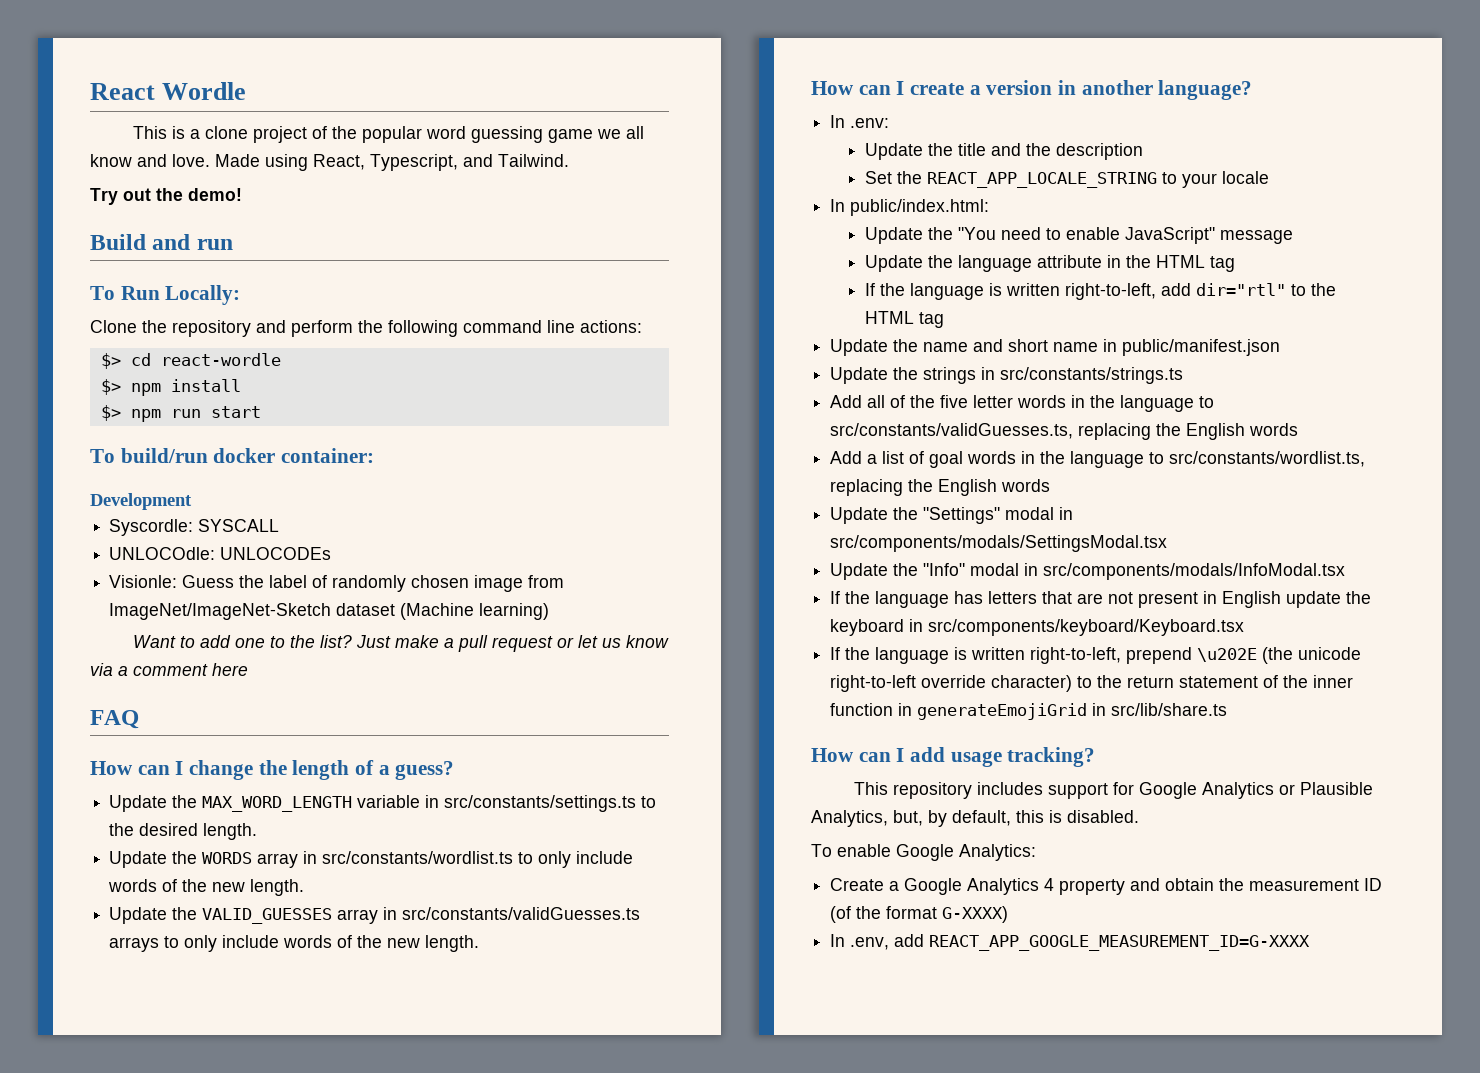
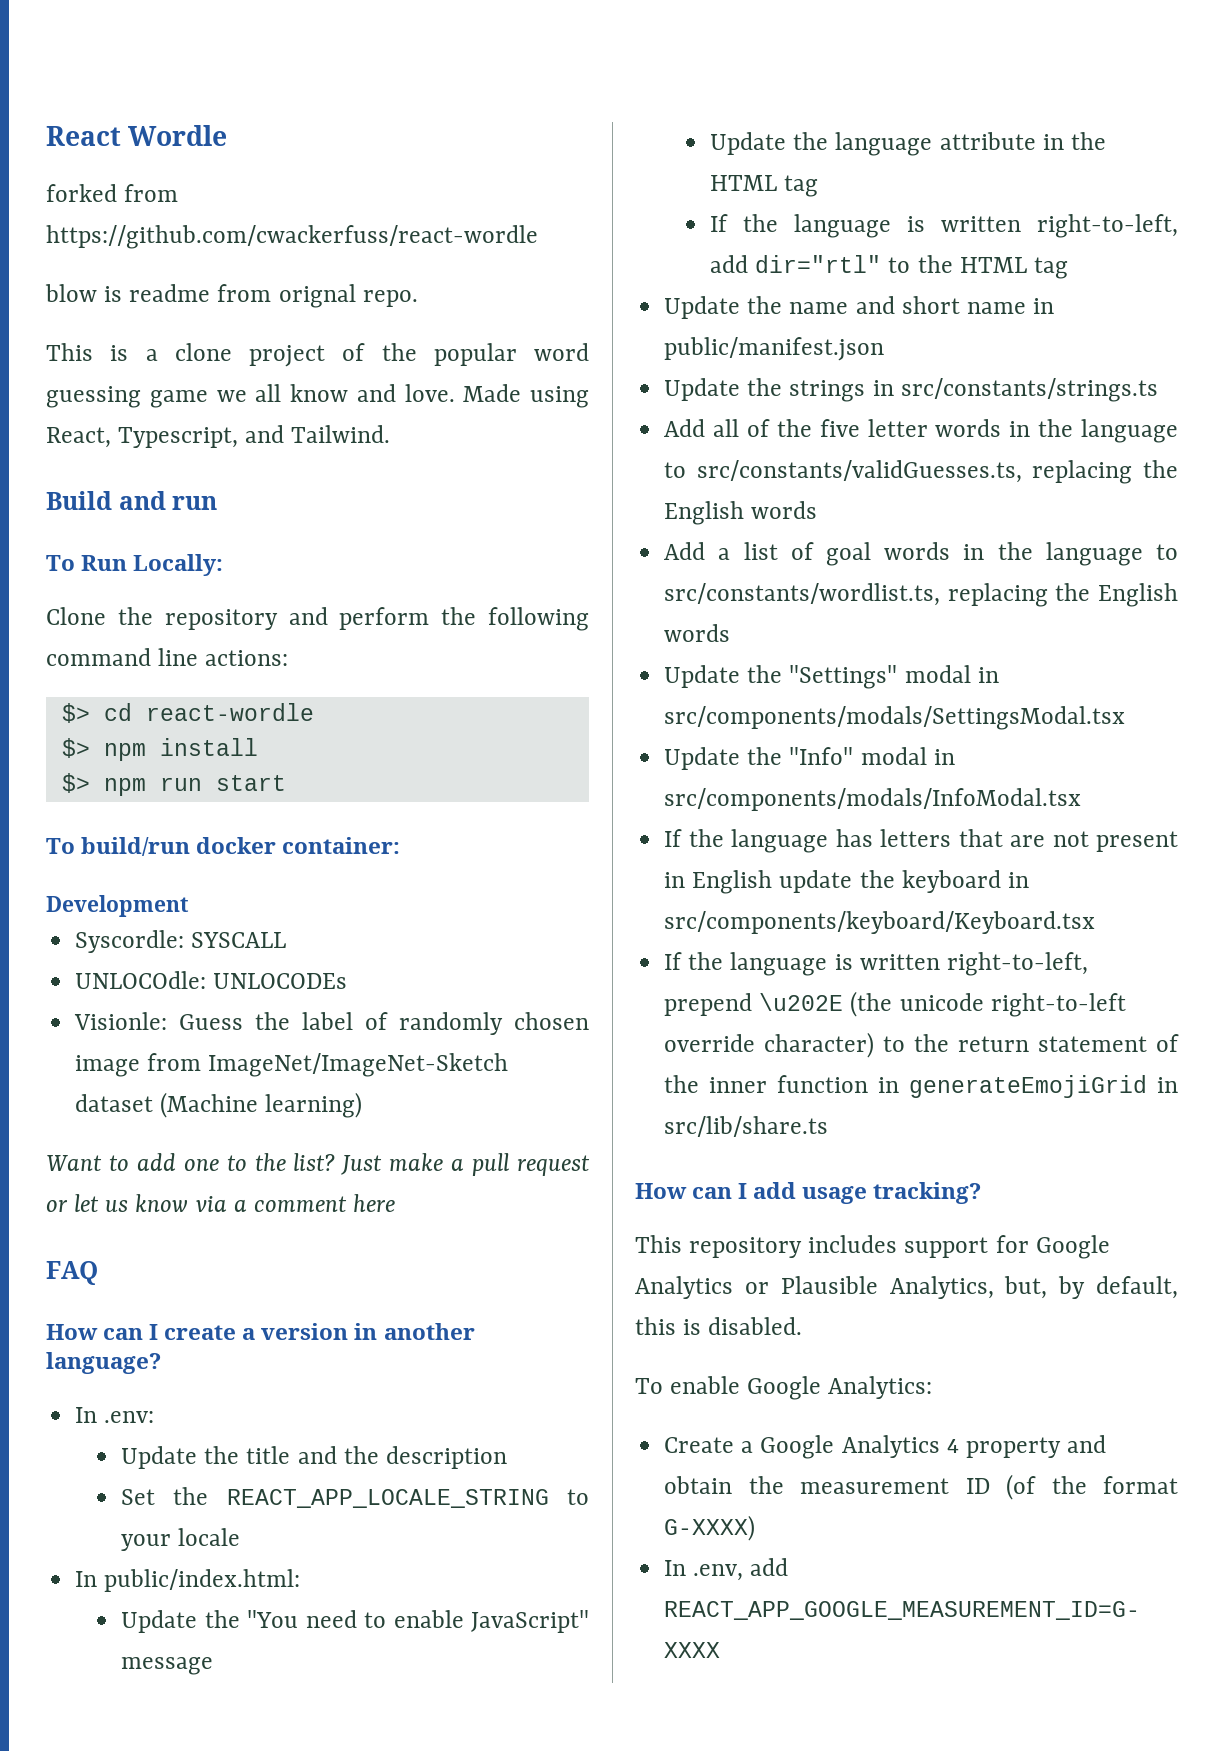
(247, 91) none -> [46,184,179,202] [46,225,538,249] [45,284,418,308] // forked from https://github.com/cwackerfuss/react-wordle // blow is readme from orignal repo.
[90,188,242,205] // Try out the demo! -> (391, 434) none
[90,760,455,780] [109,795,657,812] [109,823,258,840] [109,851,634,868] [108,879,305,896] [109,907,641,924] [109,935,480,952] // How can I change the length of a guess? // Update the MAX_WORD_LENGTH variable in src/constants/settings.ts to the desired length. // Update the WORDS array in src/constants/wordlist.ts to only include words of the new length. // Update the VALID_GUESSES array in src/constants/validGuesses.ts arrays to only include words of the new length. -> (98, 1273) none

